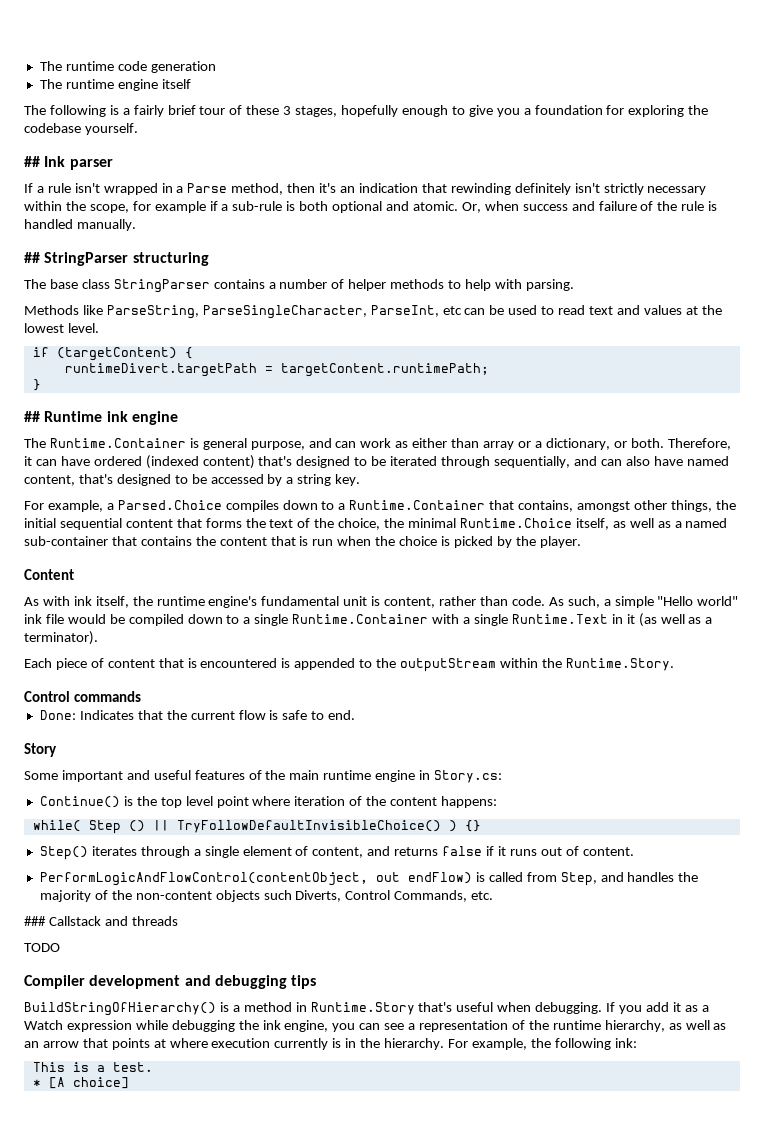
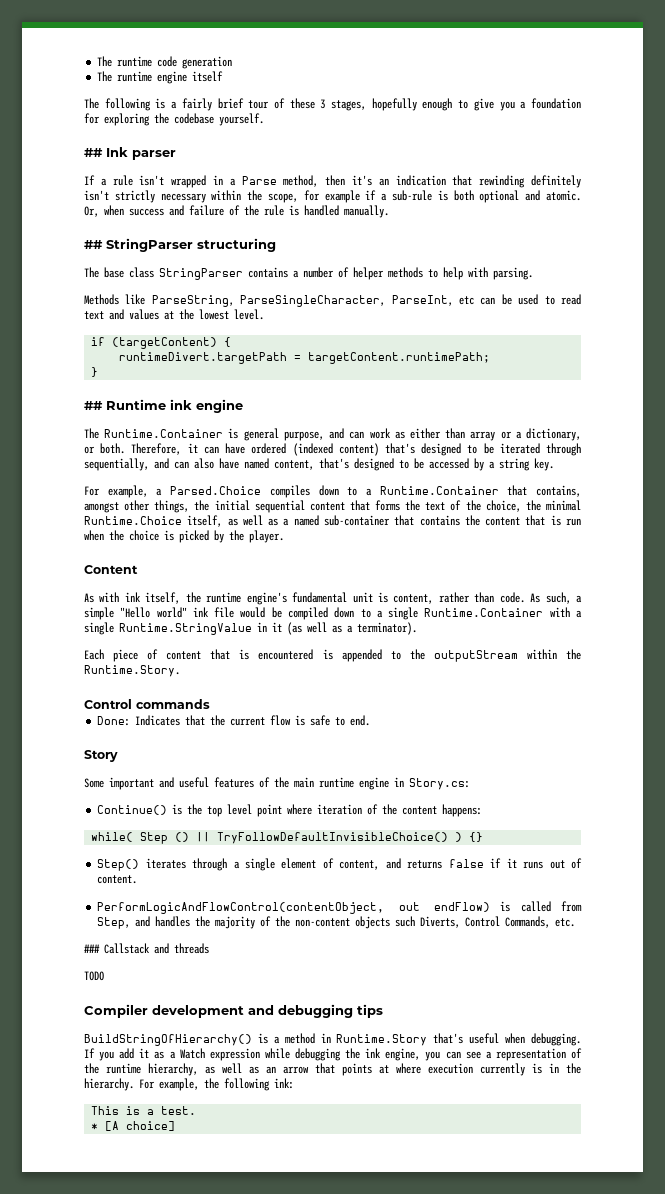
[511,614,608,624] Runtime.Text -> [119,623,252,635] Runtime.StringValue

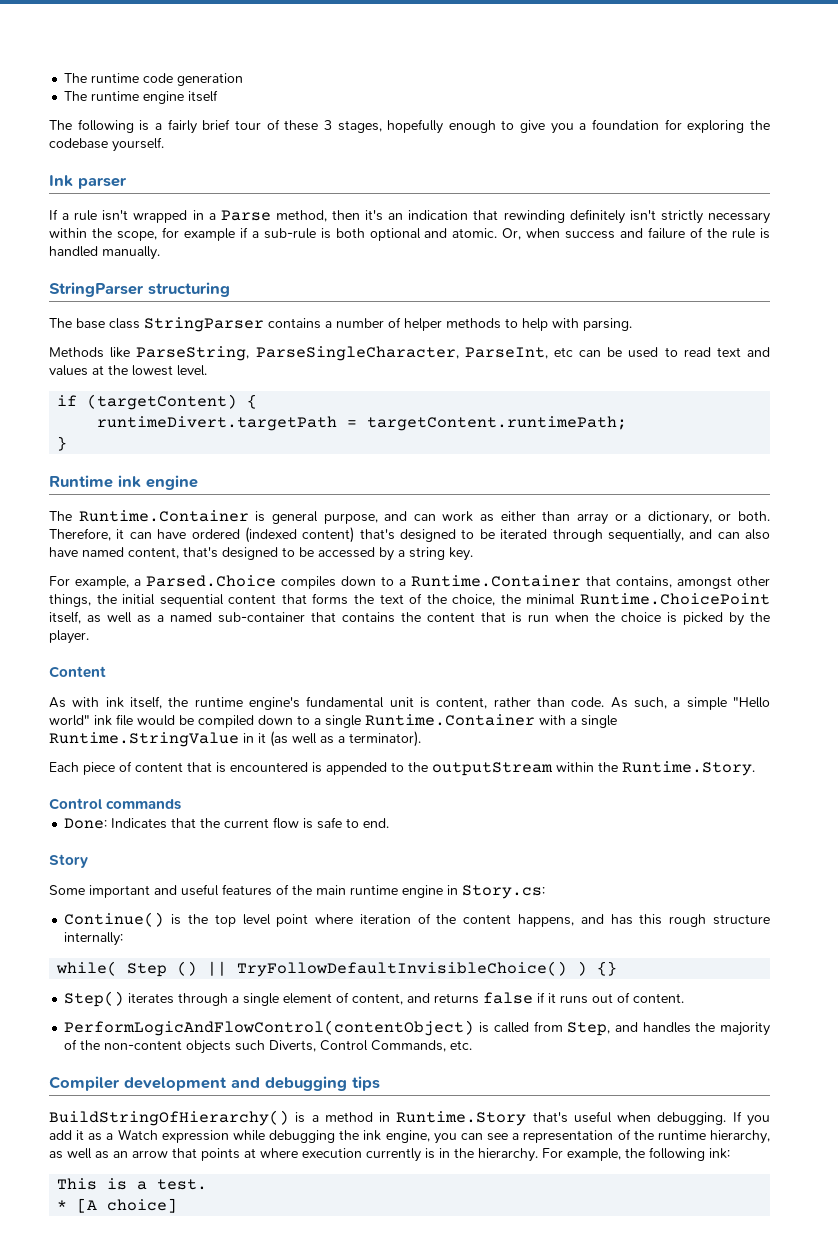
[84,148,103,157] ## -> (164, 144) none
[84,240,103,249] ## -> (160, 253) none
[84,401,103,410] ## -> (68, 443) none
[84,516,182,525] Runtime.Choice -> [579,593,770,605] Runtime.ChoicePoint
[442,804,483,817] happens: -> [518,914,771,927] [64,932,124,946] happens, and has this rough structure internally:
[97,902,491,914] PerformLogicAndFlowControl(contentObject, out endFlow) -> [64,1020,475,1036] PerformLogicAndFlowControl(contentObject)
[84,943,209,954] [84,971,104,981] // ### Callstack and threads // TODO -> (473, 1045) none

